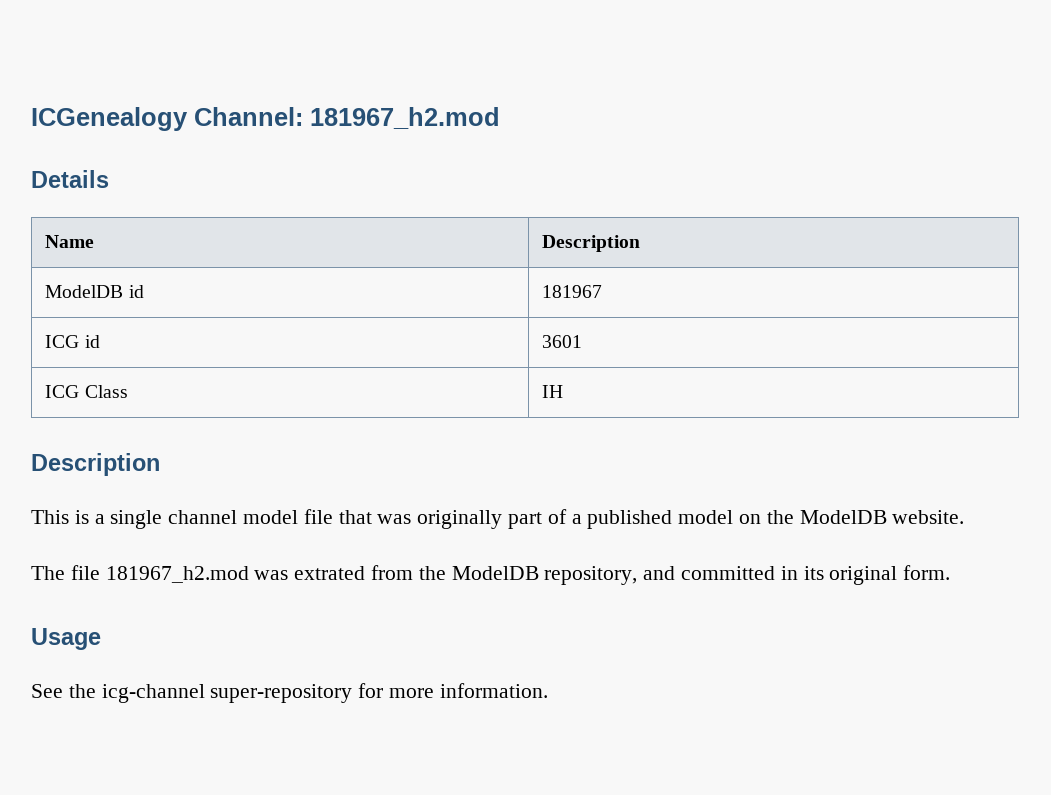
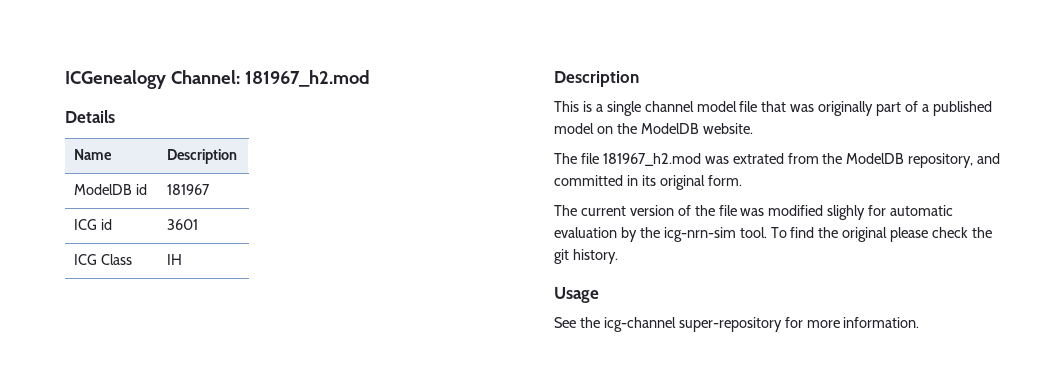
(951, 572) none -> [554,205,954,220] [554,227,993,242] [554,249,618,264] // The current version of the file was modified slighly for automatic evaluation by the icg-nrn-sim tool. To find the original please check the git history.

